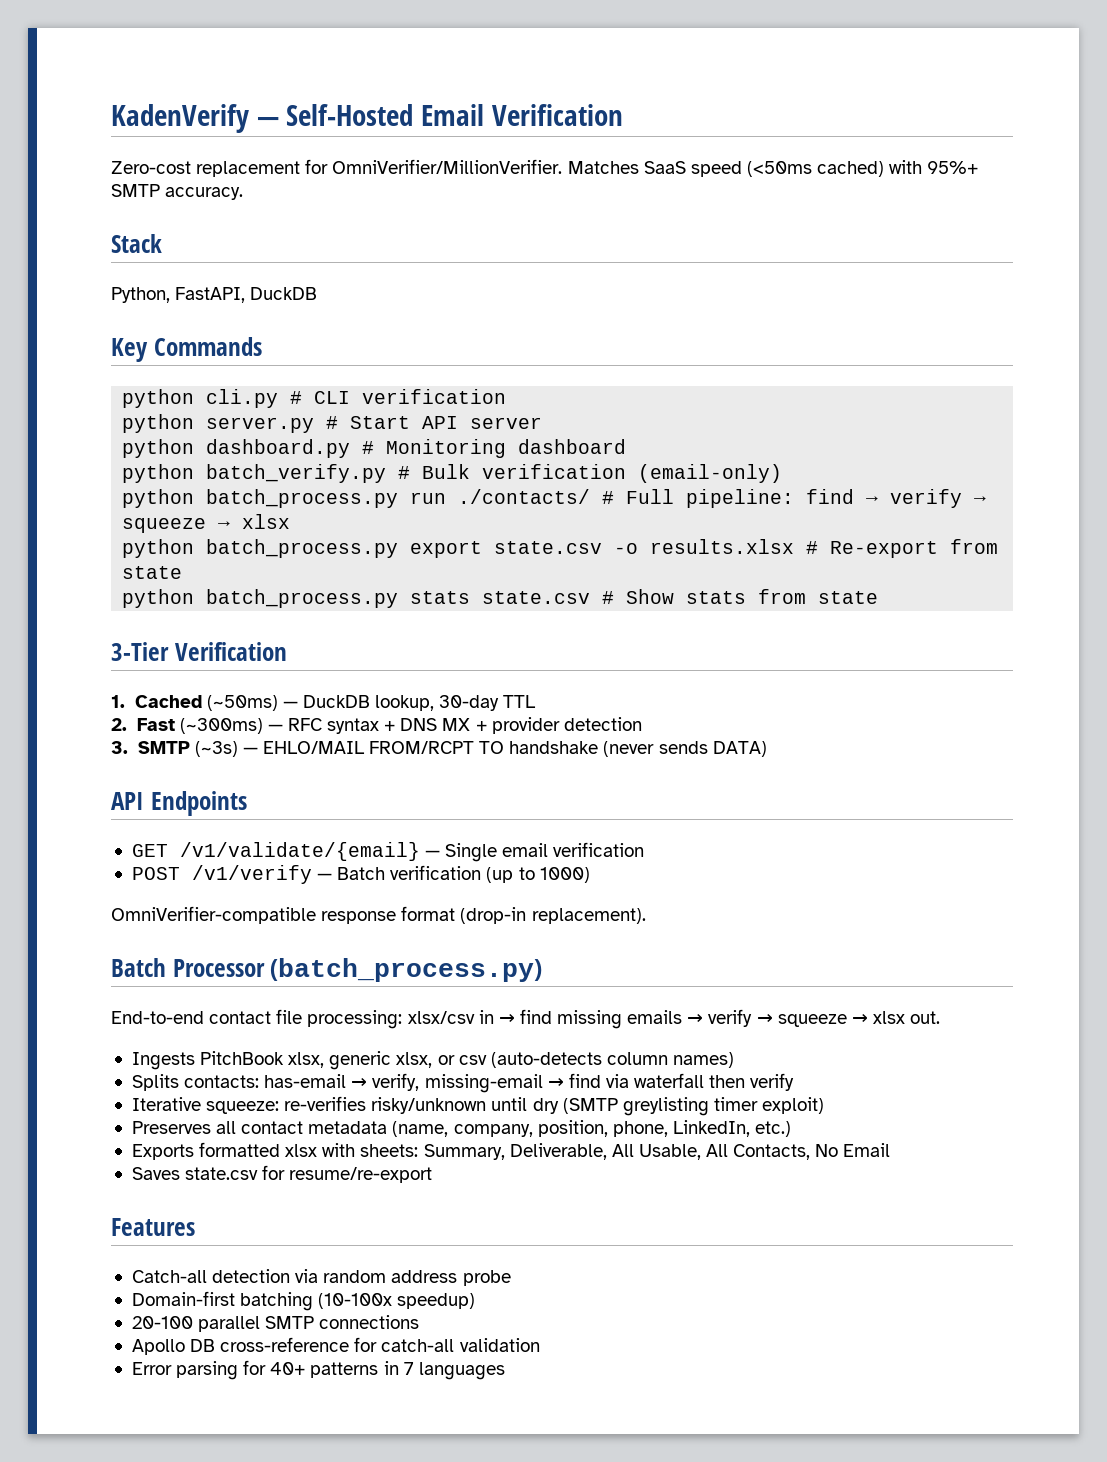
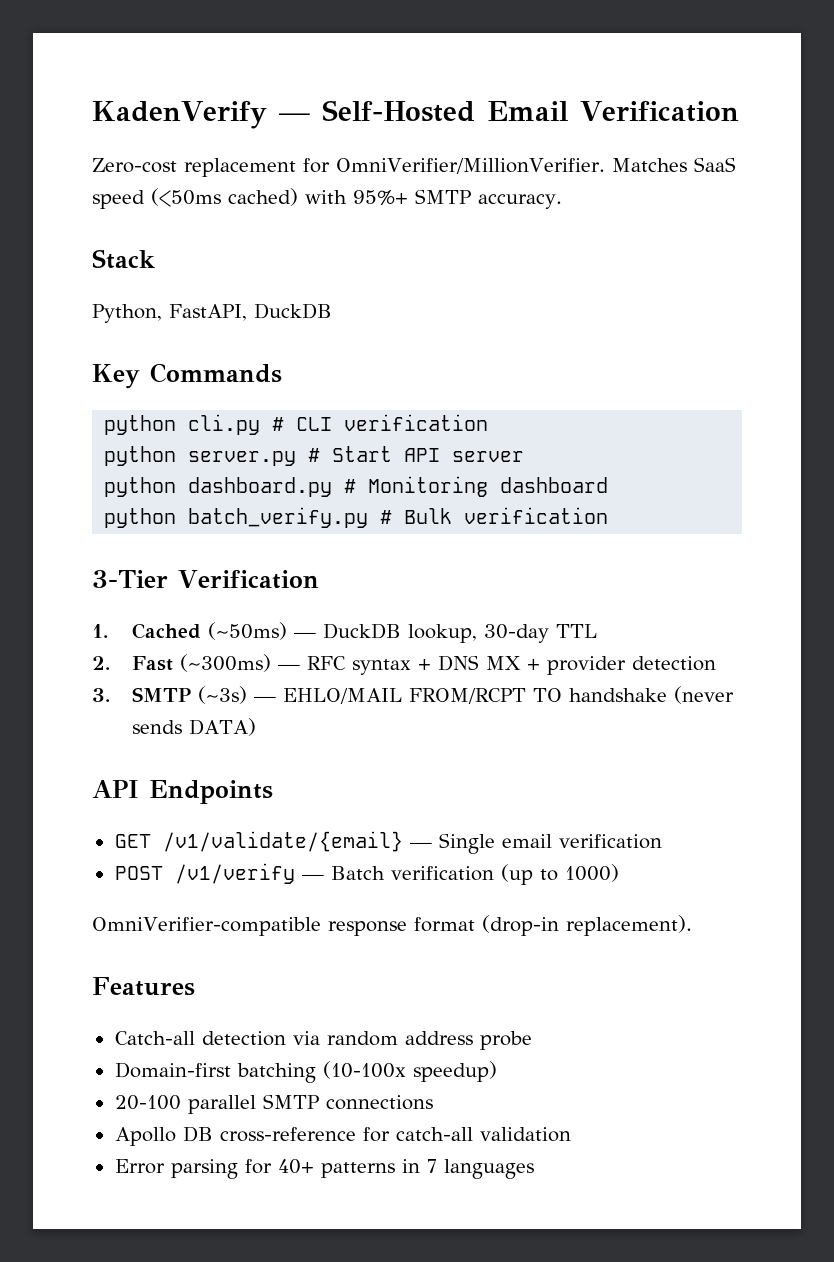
[638,464,783,483] [122,489,987,508] [122,514,291,533] [122,539,999,558] [122,566,183,579] [122,589,879,608] (email-only) // python batch_process.py run ./contacts/ # Full pipeline: find → verify → squeeze → xlsx // python batch_process.py export state.csv -o results.xlsx # Re-export from state // python batch_process.py stats state.csv # Show stats from state -> (609, 515) none
[111,958,543,982] [111,1009,941,1029] [131,1051,735,1070] [131,1073,795,1093] [131,1096,825,1116] [131,1120,792,1137] [131,1142,891,1160] [131,1165,433,1183] // Batch Processor (batch_process.py) // End-to-end contact file processing: xlsx/csv in → find missing emails → verify → squeeze → xlsx out. // Ingests PitchBook xlsx, generic xlsx, or csv (auto-detects column names) // Splits contacts: has-email → verify, missing-email → find via waterfall then verify // Iterative squeeze: re-verifies risky/unknown until dry (SMTP greylisting timer exploit) // Preserves all contact metadata (name, company, position, phone, LinkedIn, etc.) // Exports formatted xlsx with sheets: Summary, Deliverable, All Usable, All Contacts, No Email // Saves state.csv for resume/re-export -> (692, 925) none

